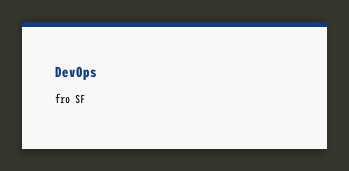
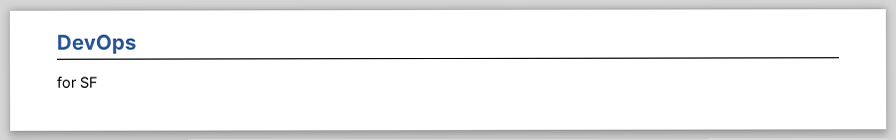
[55,93,70,104] fro -> [57,75,78,89] for

